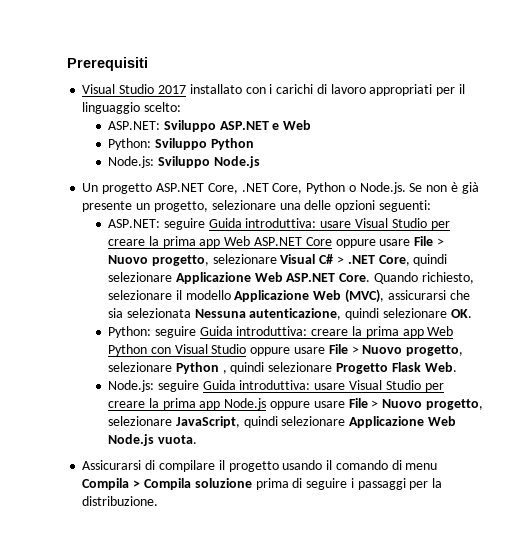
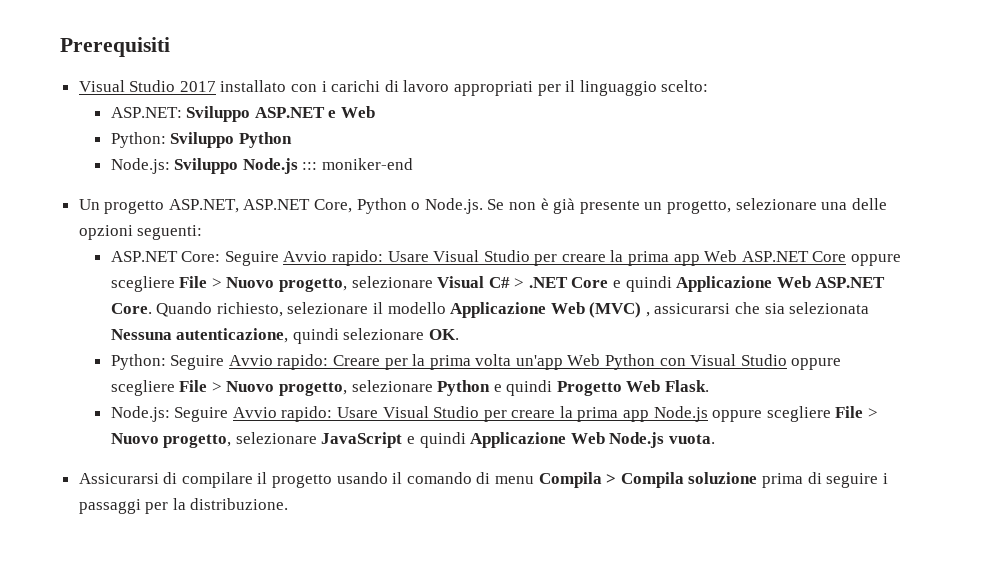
(260, 162) none -> [302,158,413,170] ::: moniker-end
(153, 188) none -> [168,199,239,213] ASP.NET,
[241,183,303,194] .NET Core, -> (353, 206) none
[108,218,352,230] ASP.NET: seguire Guida introduttiva: usare -> [110,250,429,266] ASP.NET Core: Seguire Avvio rapido: Usare
[379,239,411,246] usare -> [110,276,175,292] scegliere
[378,254,448,266] [108,272,173,282] Core, quindi selezionare -> [571,276,672,292] Core e quindi
[345,289,385,303] (MVC), -> [589,302,650,318] (MVC) ,
[154,326,424,338] seguire Guida introduttiva: creare la prima app -> [170,354,563,370] Seguire Avvio rapido: Creare per la prima volta un'app
[294,347,326,354] usare -> [110,380,175,396] scegliere
[222,362,457,374] [108,380,346,392] , quindi selezionare Progetto Flask Web. // Node.js: seguire Guida introduttiva: usare -> [493,380,710,396] [110,406,378,422] e quindi Progetto Web Flask. // Node.js: Seguire Avvio rapido: Usare
[313,398,483,410] [108,416,346,428] usare File > Nuovo progetto, selezionare JavaScript, quindi selezionare -> [766,406,879,422] [110,432,466,448] scegliere File > Nuovo progetto, selezionare JavaScript e quindi

